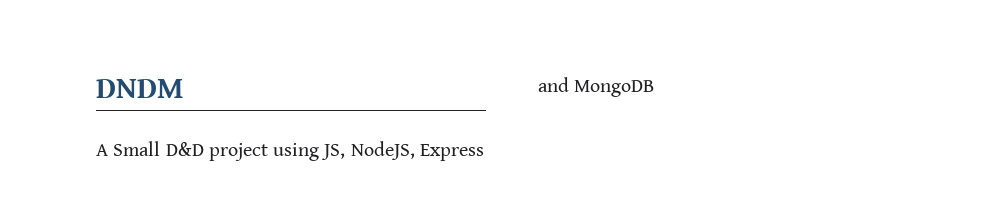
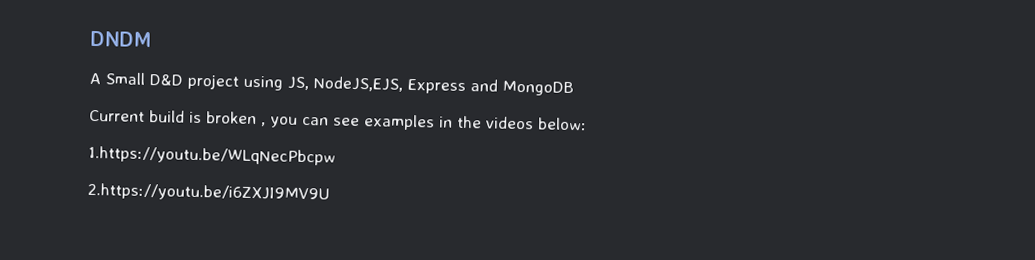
[350,141,415,160] NodeJS, -> [313,76,403,92] NodeJS,EJS,
(655, 88) none -> [89,109,587,131] [88,145,336,166] [87,182,330,203] // Current build is broken , you can see examples in the videos below: // 1.https://youtu.be/WLqNecPbcpw // 2.https://youtu.be/i6ZXJI9MV9U

